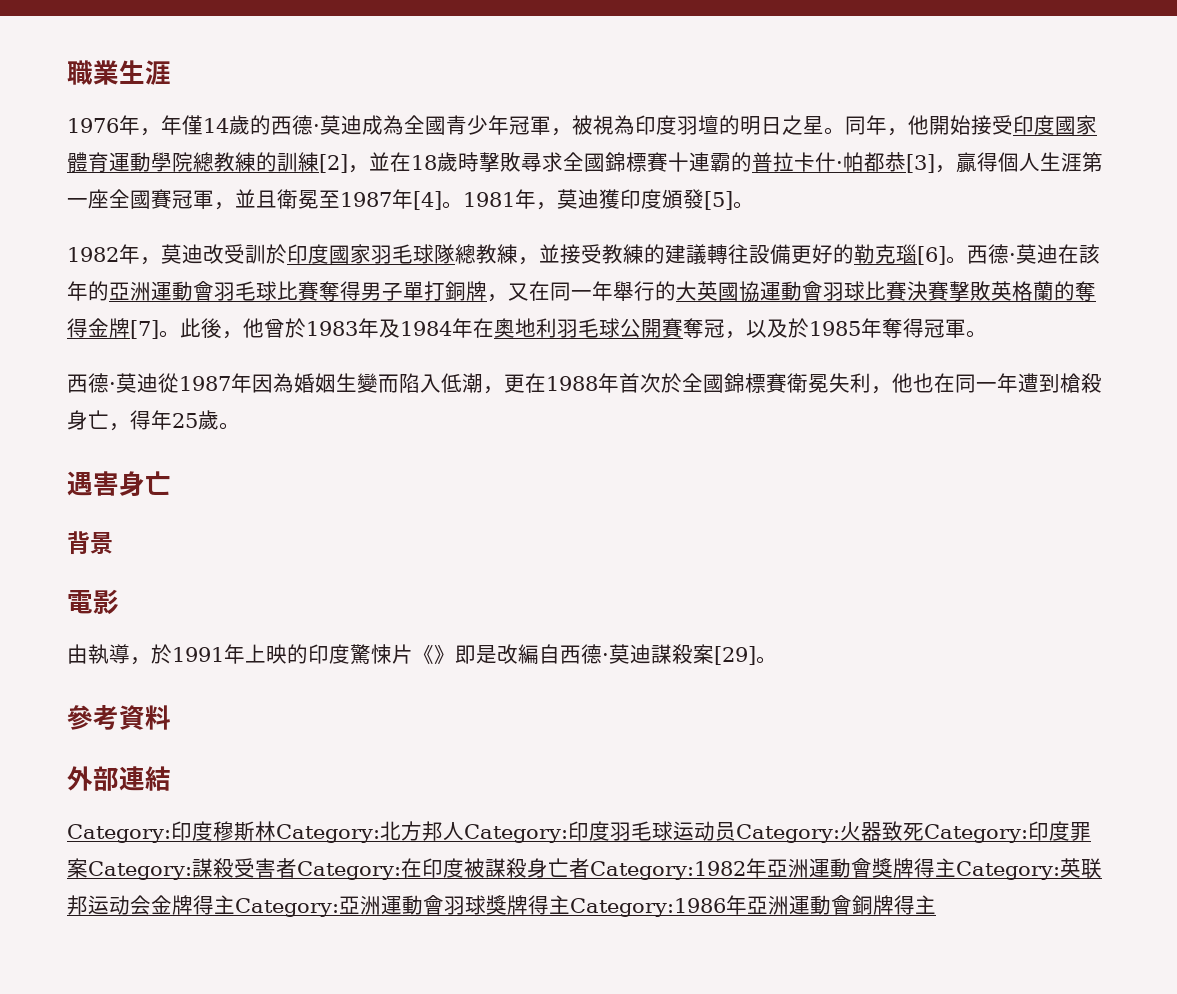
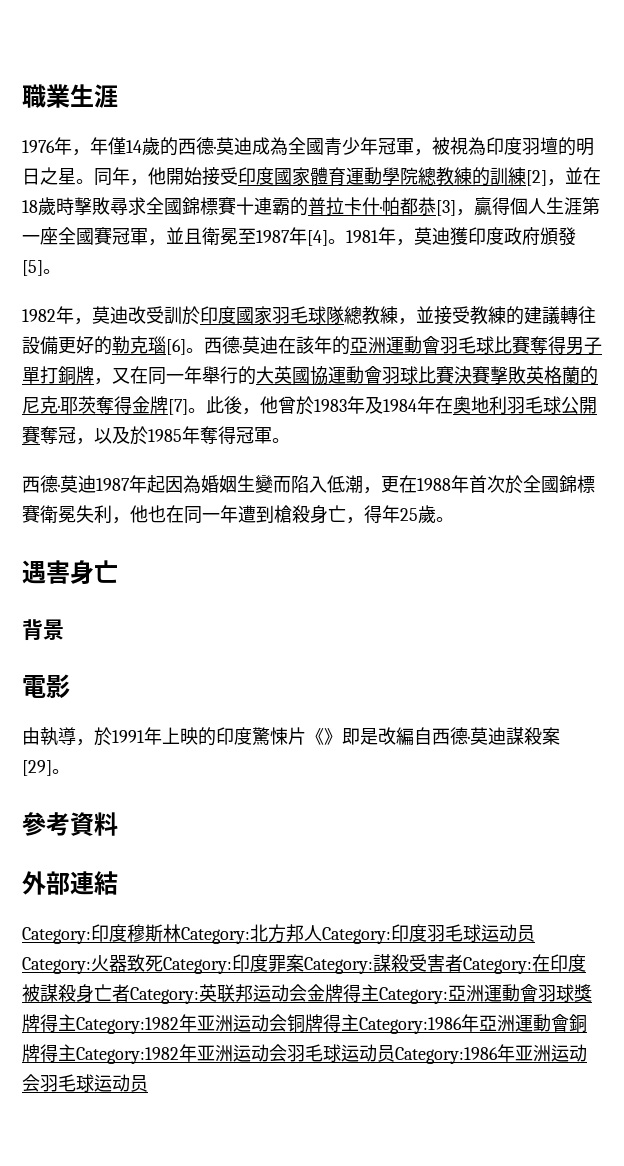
(662, 199) none -> [504,227,540,246] 政府
(1075, 291) none -> [22,396,96,414] 尼克·耶茨
[158,373,252,393] 從1987年 -> [96,475,165,493] 1987年起
[590,858,956,880] Category:1982年亞洲運動會獎牌得主 -> (130, 993) none
(570, 904) none -> [76,1014,359,1034] Category:1982年亚洲运动会铜牌得主
(936, 904) none -> [76,1044,587,1064] [22,1074,148,1092] Category:1982年亚洲运动会羽毛球运动员Category:1986年亚洲运动会羽毛球运动员

